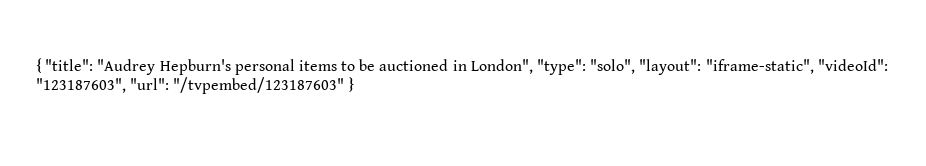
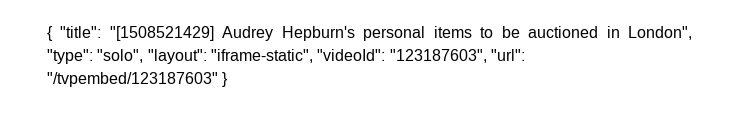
[97,59,156,75] "Audrey -> [109,26,274,41] "[1508521429] Audrey

